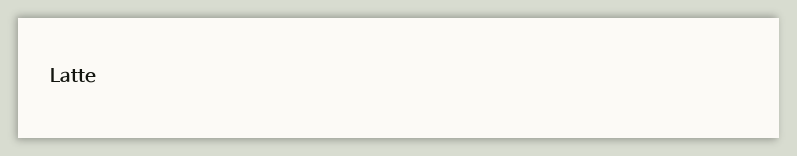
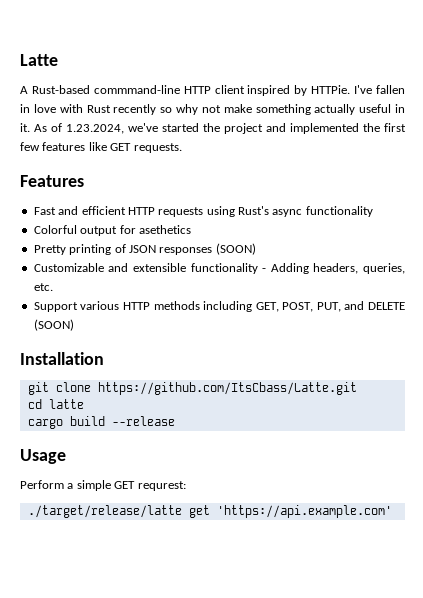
(96, 75) none -> [20,85,406,96] [20,104,405,115] [20,123,406,134] [20,142,182,153] [20,175,84,187] [33,206,373,217] [33,225,191,236] [33,243,256,255] [33,263,405,274] [33,283,53,291] [33,301,405,312] [33,319,74,331] [20,352,104,365] [27,382,357,395] [27,399,84,409] [27,416,175,429] [20,449,66,464] [20,480,186,491] [27,505,392,518] // A Rust-based commmand-line HTTP client inspired by HTTPie. I've fallen in love with Rust recently so why not make something actually useful in it. As of 1.23.2024, we've started the project and implemented the first few features like GET requests. // Features // Fast and efficient HTTP requests using Rust's async functionality // Colorful output for asethetics // Pretty printing of JSON responses (SOON) // Customizable and extensible functionality - Adding headers, queries, etc. // Support various HTTP methods including GET, POST, PUT, and DELETE (SOON) // Installation // git clone https://github.com/ItsCbass/Latte.git // cd latte // cargo build --release // Usage // Perform a simple GET requrest: // ./target/release/latte get 'https://api.example.com'

